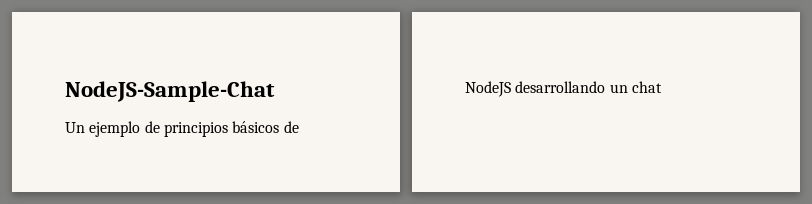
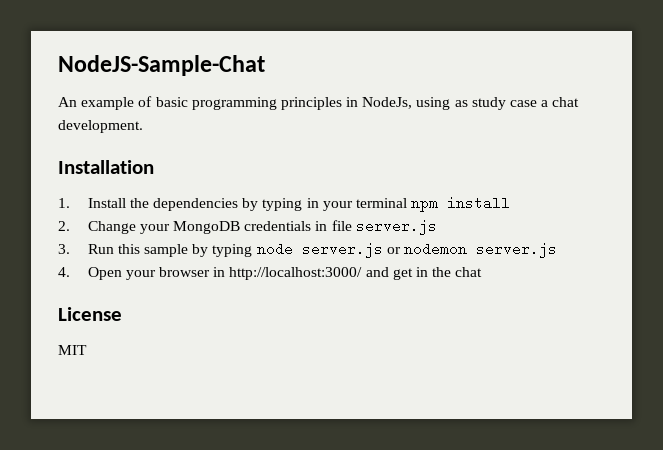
[65,121,299,137] [465,81,662,97] Un ejemplo de principios básicos de NodeJS desarrollando un chat -> [58,96,580,110] [58,120,143,133] [58,160,154,174] [58,196,511,212] [58,219,437,235] [58,242,558,258] [58,267,483,280] [58,307,122,321] [58,345,87,355] An example of basic programming principles in NodeJs, using as study case a chat development. // Installation // 1. Install the dependencies by typing in your terminal npm install // 2. Change your MongoDB credentials in file server.js // 3. Run this sample by typing node server.js or nodemon server.js // 4. Open your browser in http://localhost:3000/ and get in the chat // License // MIT

